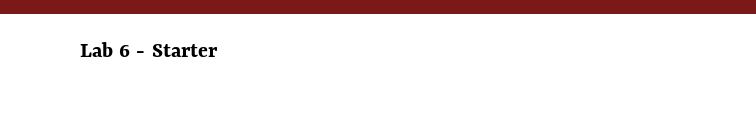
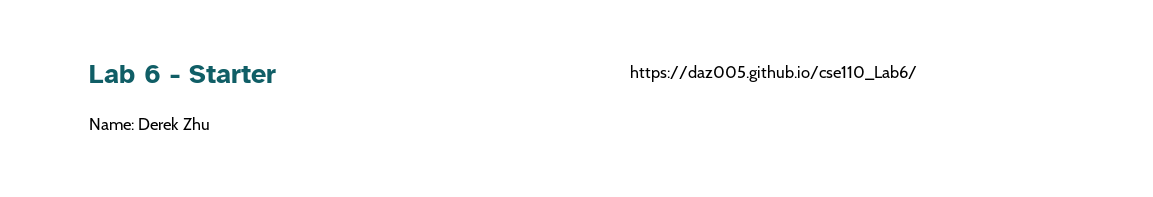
(218, 50) none -> [89,117,210,130] [630,65,917,82] // Name: Derek Zhu // https://daz005.github.io/cse110_Lab6/

